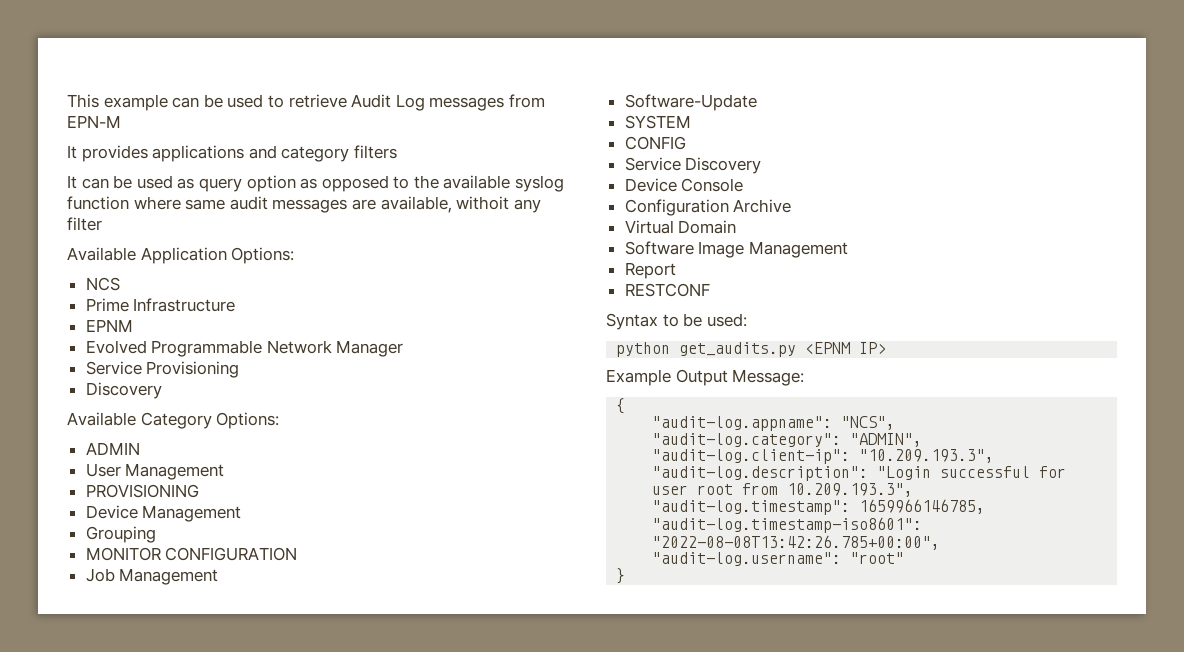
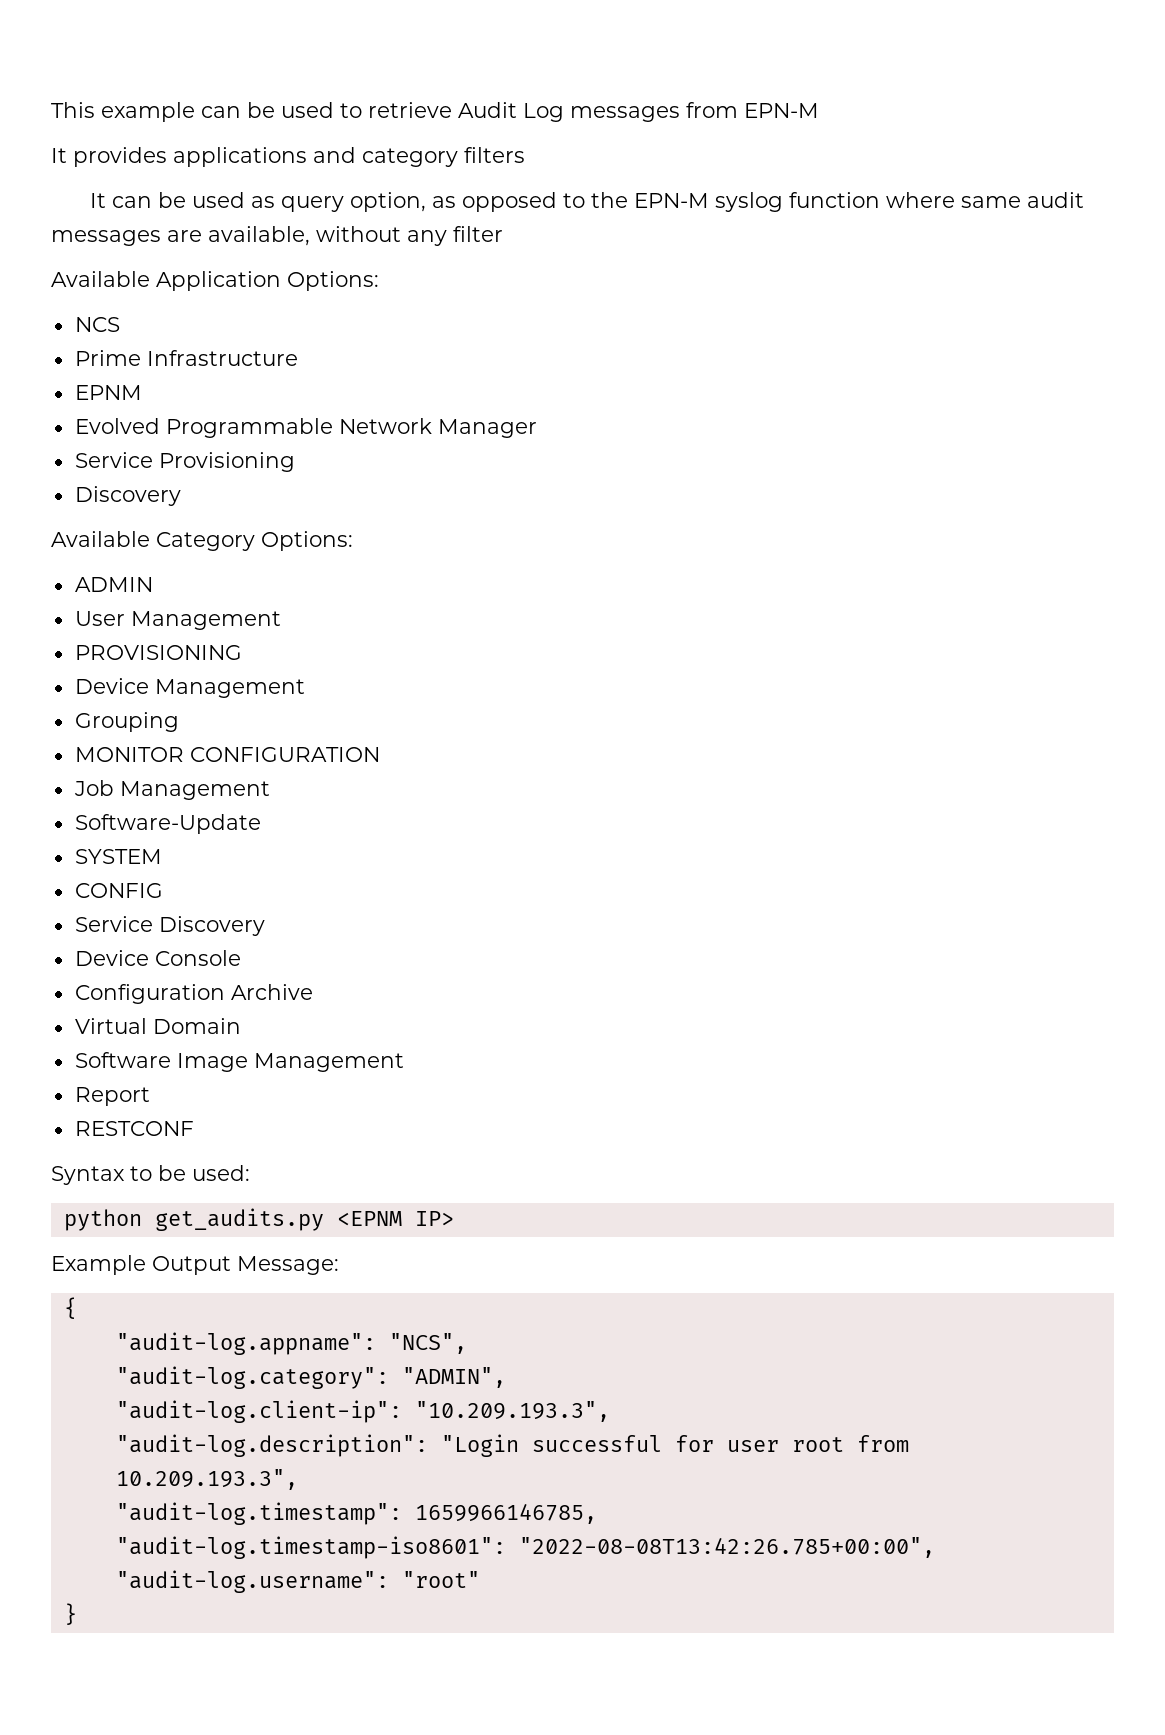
[246,175,296,192] option -> [349,192,426,212] option,
[443,175,511,189] available -> [633,193,709,208] EPN-M
[456,196,510,210] withoit -> [316,226,401,242] without

